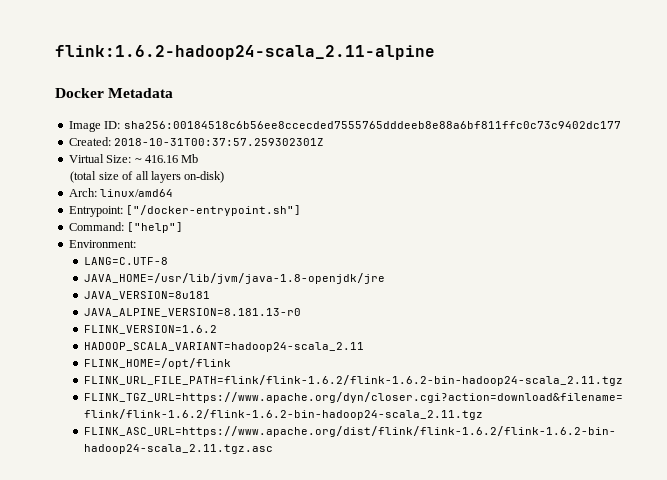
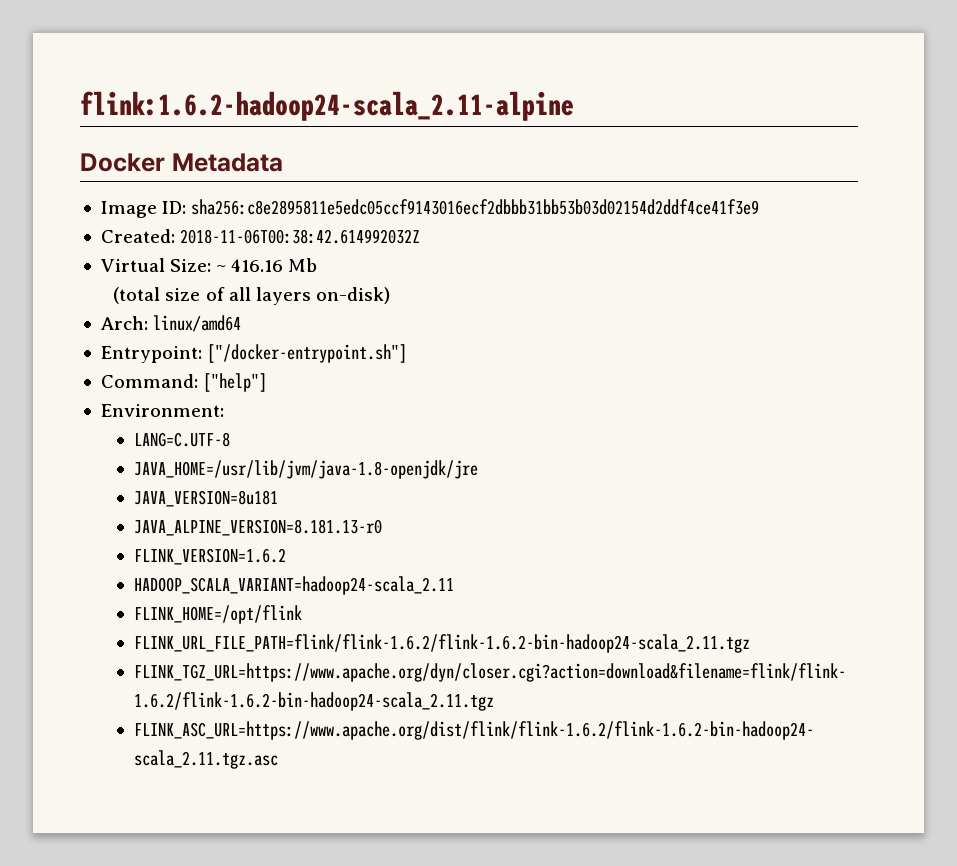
[123,121,621,129] sha256:00184518c6b56ee8ccecded7555765dddeeb8e88a6bf811ffc0c73c9402dc177 -> [191,199,760,215] sha256:c8e2895811e5edc05ccf9143016ecf2dbbb31bb53b03d02154d2ddf4ce41f3e9
[114,138,325,146] 2018-10-31T00:37:57.259302301Z -> [180,229,421,244] 2018-11-06T00:38:42.614992032Z

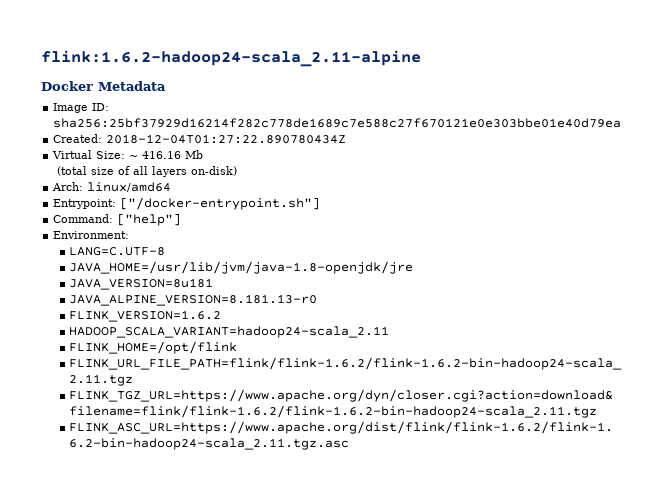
[191,199,760,215] sha256:c8e2895811e5edc05ccf9143016ecf2dbbb31bb53b03d02154d2ddf4ce41f3e9 -> [53,118,622,128] sha256:25bf37929d16214f282c778de1689c7e588c27f670121e0e303bbe01e40d79ea
[180,229,421,244] 2018-11-06T00:38:42.614992032Z -> [106,134,347,144] 2018-12-04T01:27:22.890780434Z

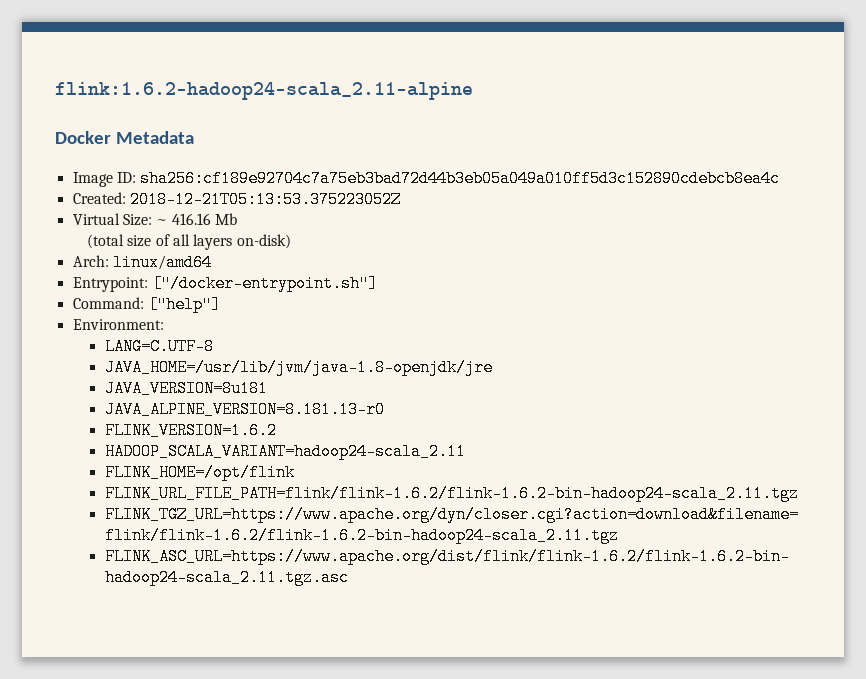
[53,118,622,128] sha256:25bf37929d16214f282c778de1689c7e588c27f670121e0e303bbe01e40d79ea -> [140,170,781,187] sha256:cf189e92704c7a75eb3bad72d44b3eb05a049a010ff5d3c152890cdebcb8ea4c
[106,134,347,144] 2018-12-04T01:27:22.890780434Z -> [129,191,401,208] 2018-12-21T05:13:53.375223052Z

